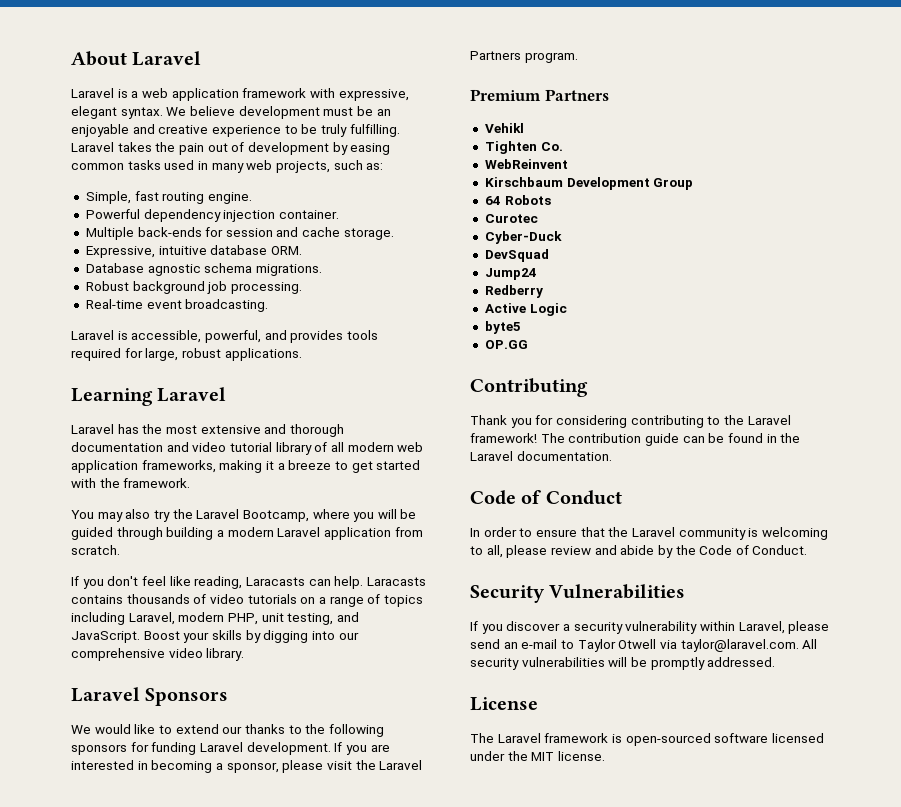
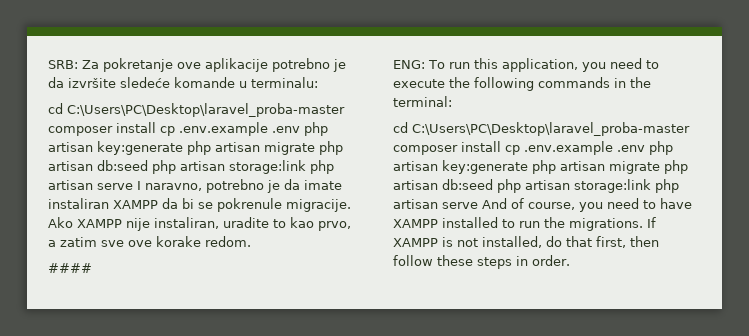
[71,51,202,66] [71,88,409,101] [71,106,391,119] [71,124,400,137] [71,142,391,155] [71,160,384,173] [85,191,252,204] [85,209,339,222] [85,227,394,240] [85,245,302,258] [85,263,322,276] [85,281,302,294] [85,299,269,312] [71,330,378,343] [71,348,302,361] [71,387,227,406] [71,424,344,437] [71,442,424,455] [71,460,421,473] [71,478,191,488] [71,509,417,522] [71,527,423,540] [71,545,120,555] [71,576,426,589] [71,594,423,607] [71,612,359,625] [71,630,359,643] [71,648,245,661] [71,687,229,706] [71,724,384,737] [71,742,390,755] [71,760,423,773] [470,51,578,63] [470,89,609,101] [484,123,524,133] [484,141,563,154] [484,159,568,169] [484,177,694,190] [484,195,551,205] [484,214,538,223] [484,231,562,244] [484,249,549,262] [484,268,537,280] [484,285,543,298] [484,303,567,316] [484,321,521,334] [484,340,528,349] [470,378,588,397] [470,415,791,428] [470,433,801,446] [470,451,612,461] [470,490,622,505] [470,527,828,540] [470,545,808,558] [470,584,686,603] [470,621,830,634] [470,639,818,652] [470,657,776,670] [470,697,538,711] [470,733,824,746] [470,751,605,761] About Laravel // Laravel is a web application framework with expressive, elegant syntax. We believe development must be an enjoyable and creative experience to be truly fulfilling. Laravel takes the pain out of development by easing common tasks used in many web projects, such as: // Simple, fast routing engine. // Powerful dependency injection container. // Multiple back-ends for session and cache storage. // Expressive, intuitive database ORM. // Database agnostic schema migrations. // Robust background job processing. // Real-time event broadcasting. // Laravel is accessible, powerful, and provides tools required for large, robust applications. // Learning Laravel // Laravel has the most extensive and thorough documentation and video tutorial library of all modern web application frameworks, making it a breeze to get started with the framework. // You may also try the Laravel Bootcamp, where you will be guided through building a modern Laravel application from scratch. // If you don't feel like reading, Laracasts can help. Laracasts contains thousands of video tutorials on a range of topics including Laravel, modern PHP, unit testing, and JavaScript. Boost your skills by digging into our comprehensive video library. // Laravel Sponsors // We would like to extend our thanks to the following sponsors for funding Laravel development. If you are interested in becoming a sponsor, please visit the Laravel Partners program. // Premium Partners // Vehikl // Tighten Co. // WebReinvent // Kirschbaum Development Group // 64 Robots // Curotec // Cyber-Duck // DevSquad // Jump24 // Redberry // Active Logic // byte5 // OP.GG // Contributing // Thank you for considering contributing to the Laravel framework! The contribution guide can be found in the Laravel documentation. // Code of Conduct // In order to ensure that the Laravel community is welcoming to all, please review and abide by the Code of Conduct. // Security Vulnerabilities // If you discover a security vulnerability within Laravel, please send an e-mail to Taylor Otwell via taylor@laravel.com. All security vulnerabilities will be promptly addressed. // License // The Laravel framework is open-sourced software licensed under the MIT license. -> [48,58,346,72] [48,77,318,88] [48,103,345,117] [48,122,328,136] [48,141,343,155] [48,160,334,174] [48,179,342,193] [48,198,351,212] [48,217,351,231] [48,236,251,247] [48,263,92,273] [393,58,659,72] [393,77,651,91] [393,96,452,107] [393,122,690,136] [393,141,673,155] [393,160,688,174] [393,179,679,193] [393,198,692,212] [393,217,656,231] [393,236,659,248] [393,255,570,269] SRB: Za pokretanje ove aplikacije potrebno je da izvršite sledeće komande u terminalu: // cd C:\Users\PC\Desktop\laravel_proba-master composer install cp .env.example .env php artisan key:generate php artisan migrate php artisan db:seed php artisan storage:link php artisan serve I naravno, potrebno je da imate instaliran XAMPP da bi se pokrenule migracije. Ako XAMPP nije instaliran, uradite to kao prvo, a zatim sve ove korake redom. // #### // ENG: To run this application, you need to execute the following commands in the terminal: // cd C:\Users\PC\Desktop\laravel_proba-master composer install cp .env.example .env php artisan key:generate php artisan migrate php artisan db:seed php artisan storage:link php artisan serve And of course, you need to have XAMPP installed to run the migrations. If XAMPP is not installed, do that first, then follow these steps in order.

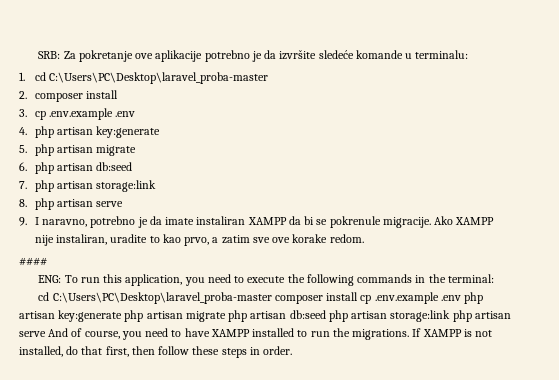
[48,103,345,117] [48,122,328,136] [48,141,343,155] [48,160,334,174] [48,180,133,190] cd C:\Users\PC\Desktop\laravel_proba-master composer install cp .env.example .env php artisan key:generate php artisan migrate php artisan db:seed php artisan storage:link php artisan serve -> [19,72,269,84] [19,90,119,102] [19,108,136,120] [19,126,161,138] [19,144,137,156] [19,162,133,174] [19,180,157,192] [19,198,124,210] [19,217,27,226] 1. cd C:\Users\PC\Desktop\laravel_proba-master // 2. composer install // 3. cp .env.example .env // 4. php artisan key:generate // 5. php artisan migrate // 6. php artisan db:seed // 7. php artisan storage:link // 8. php artisan serve // 9.

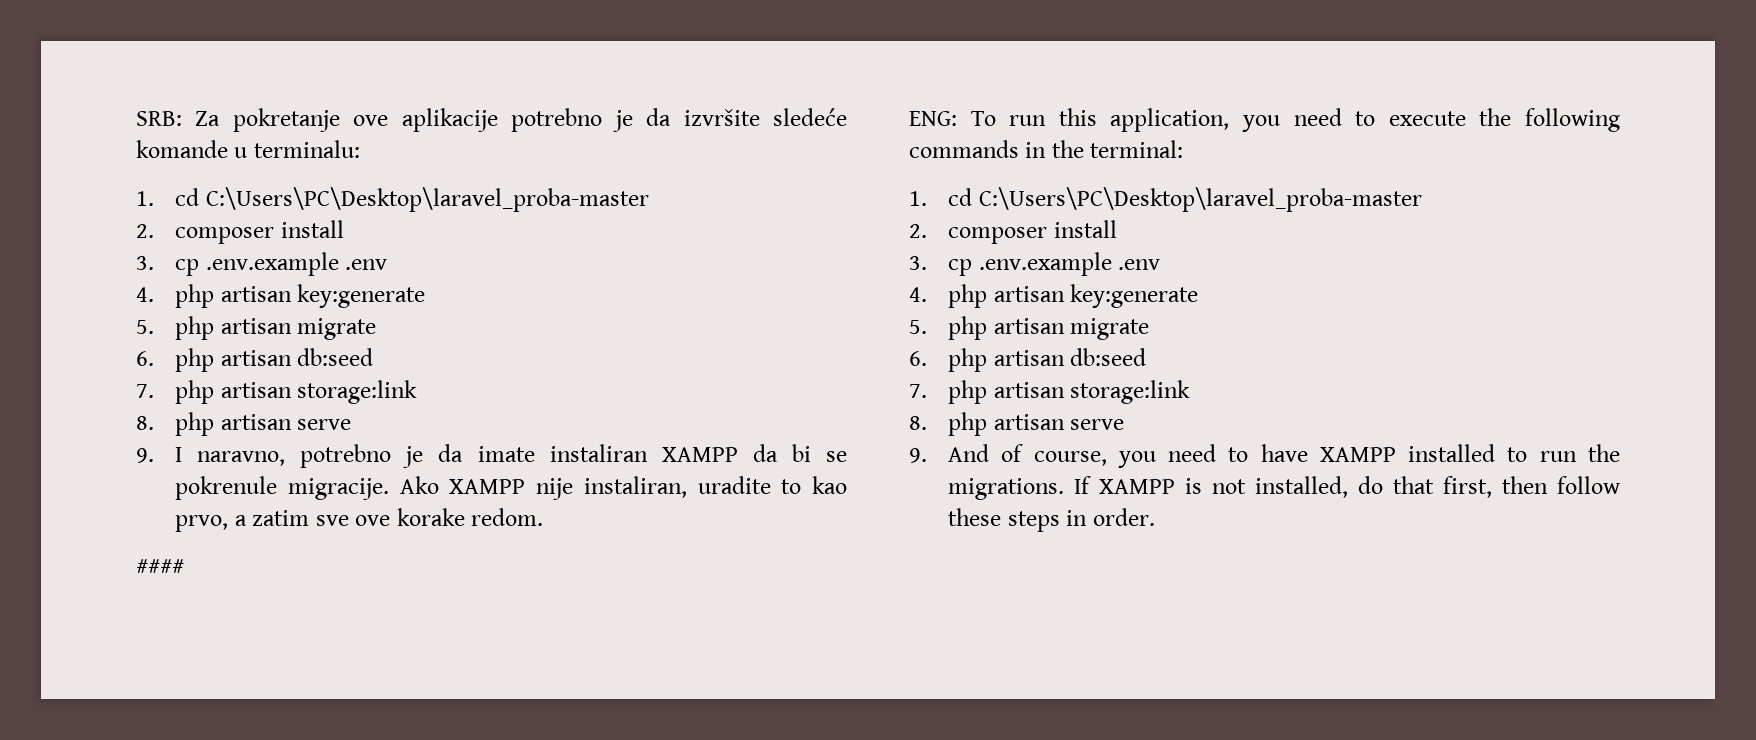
[38,292,484,304] [19,310,511,322] [19,331,46,337] cd C:\Users\PC\Desktop\laravel_proba-master composer install cp .env.example .env php artisan key:generate php artisan migrate php artisan db:seed php artisan storage:link php artisan serve -> [909,187,1422,212] [909,220,1117,244] [909,252,1161,276] [909,284,1199,308] [909,316,1150,340] [909,348,1147,372] [909,380,1191,404] [909,412,1125,436] [909,448,927,463] 1. cd C:\Users\PC\Desktop\laravel_proba-master // 2. composer install // 3. cp .env.example .env // 4. php artisan key:generate // 5. php artisan migrate // 6. php artisan db:seed // 7. php artisan storage:link // 8. php artisan serve // 9.

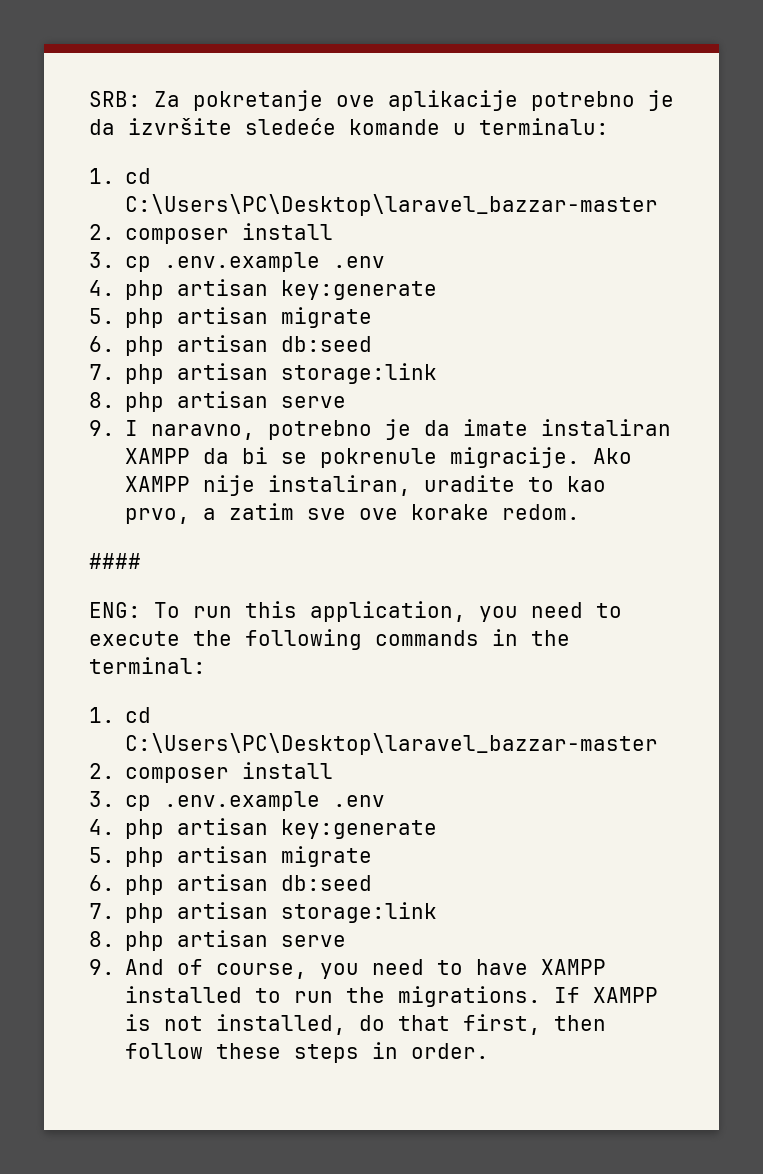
[205,187,649,212] C:\Users\PC\Desktop\laravel_proba-master -> [125,194,659,216] C:\Users\PC\Desktop\laravel_bazzar-master
[978,187,1422,212] C:\Users\PC\Desktop\laravel_proba-master -> [125,733,659,755] C:\Users\PC\Desktop\laravel_bazzar-master

